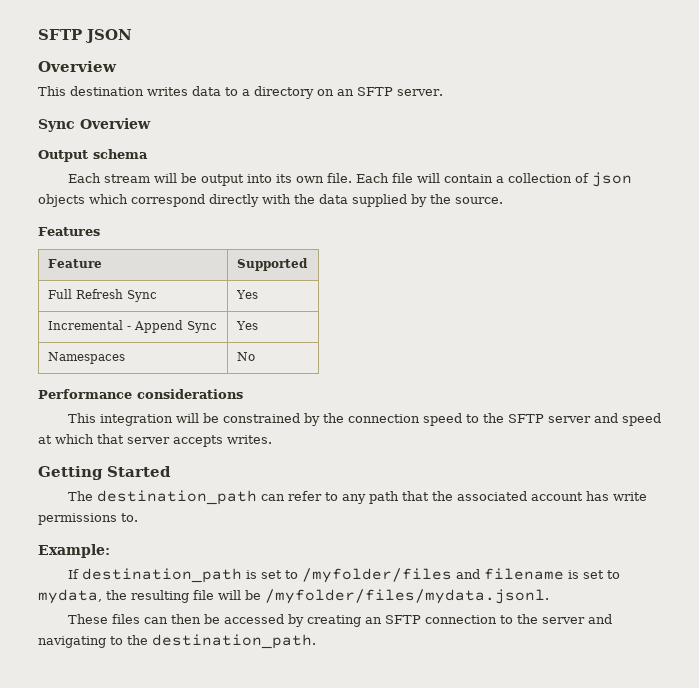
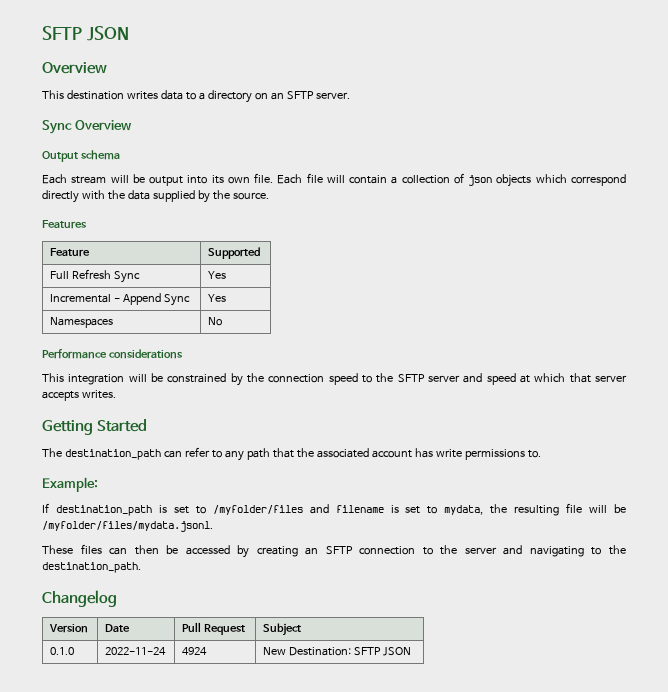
(316, 641) none -> [42,590,117,607] [49,624,89,633] [105,624,131,632] [182,622,246,635] [263,623,302,636] [50,647,75,655] [105,647,167,655] [182,647,208,655] [263,647,412,656] // Changelog // Version | Date | Pull Request | Subject // 0.1.0 | 2022-11-24 | 4924 | New Destination: SFTP JSON

